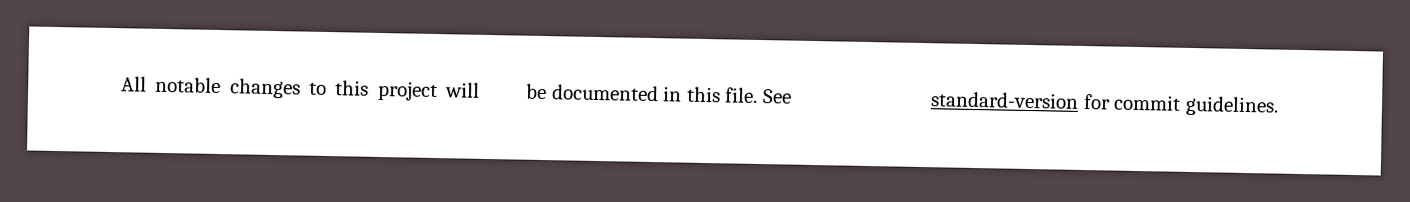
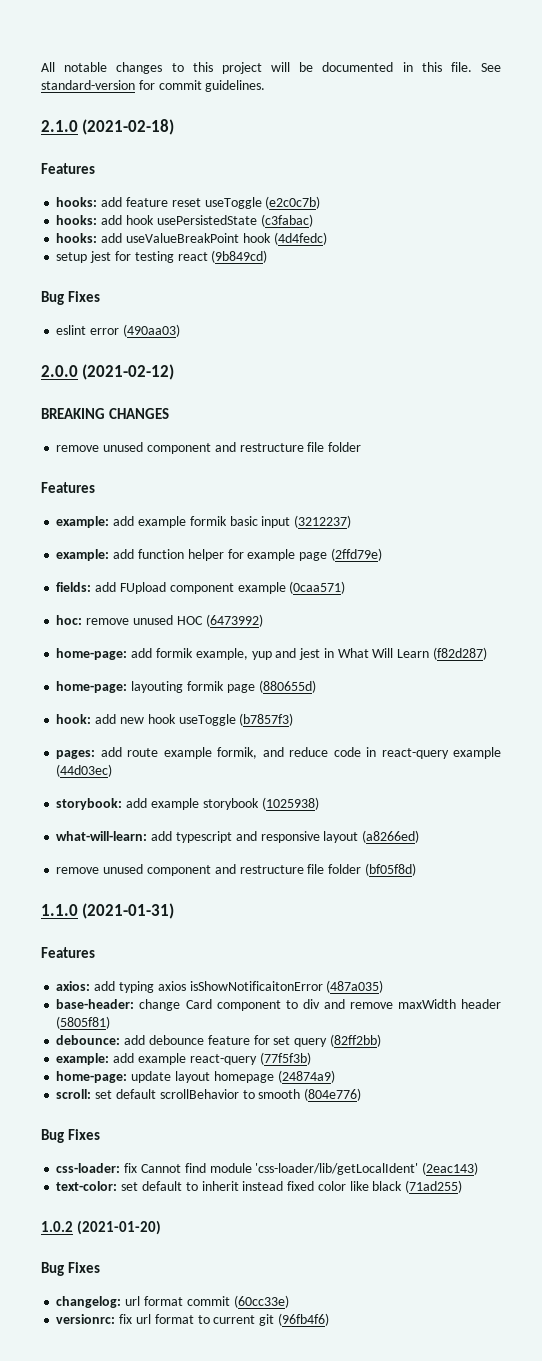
(1279, 106) none -> [41,119,175,135] [41,163,95,174] [56,196,321,209] [56,214,313,227] [56,232,327,245] [56,250,268,263] [41,291,101,305] [56,324,180,337] [41,364,175,380] [41,408,170,419] [56,442,362,454] [41,482,95,493] [56,515,352,528] [56,548,382,561] [56,581,346,594] [56,614,263,627] [56,647,487,660] [56,680,316,693] [56,713,294,726] [56,747,501,759] [56,764,113,777] [56,797,319,810] [56,830,420,843] [56,863,416,876] [41,903,175,919] [41,947,95,958] [56,980,384,993] [56,999,501,1011] [56,1016,111,1029] [56,1034,381,1047] [56,1052,311,1065] [56,1070,335,1083] [56,1088,362,1101] [41,1129,101,1143] [56,1162,479,1175] [56,1180,463,1193] [41,1220,162,1235] [41,1262,101,1276] [56,1295,289,1308] [56,1313,329,1326] // 2.1.0 (2021-02-18) // Features // hooks: add feature reset useToggle (e2c0c7b) // hooks: add hook usePersistedState (c3fabac) // hooks: add useValueBreakPoint hook (4d4fedc) // setup jest for testing react (9b849cd) // Bug Fixes // eslint error (490aa03) // 2.0.0 (2021-02-12) // BREAKING CHANGES // remove unused component and restructure file folder // Features // example: add example formik basic input (3212237) // example: add function helper for example page (2ffd79e) // fields: add FUpload component example (0caa571) // hoc: remove unused HOC (6473992) // home-page: add formik example, yup and jest in What Will Learn (f82d287) // home-page: layouting formik page (880655d) // hook: add new hook useToggle (b7857f3) // pages: add route example formik, and reduce code in react-query example (44d03ec) // storybook: add example storybook (1025938) // what-will-learn: add typescript and responsive layout (a8266ed) // remove unused component and restructure file folder (bf05f8d) // 1.1.0 (2021-01-31) // Features // axios: add typing axios isShowNotificaitonError (487a035) // base-header: change Card component to div and remove maxWidth header (5805f81) // debounce: add debounce feature for set query (82ff2bb) // example: add example react-query (77f5f3b) // home-page: update layout homepage (24874a9) // scroll: set default scrollBehavior to smooth (804e776) // Bug Fixes // css-loader: fix Cannot find module 'css-loader/lib/getLocalIdent' (2eac143) // text-color: set default to inherit instead fixed color like black (71ad255) // 1.0.2 (2021-01-20) // Bug Fixes // changelog: url format commit (60cc33e) // versionrc: fix url format to current git (96fb4f6)

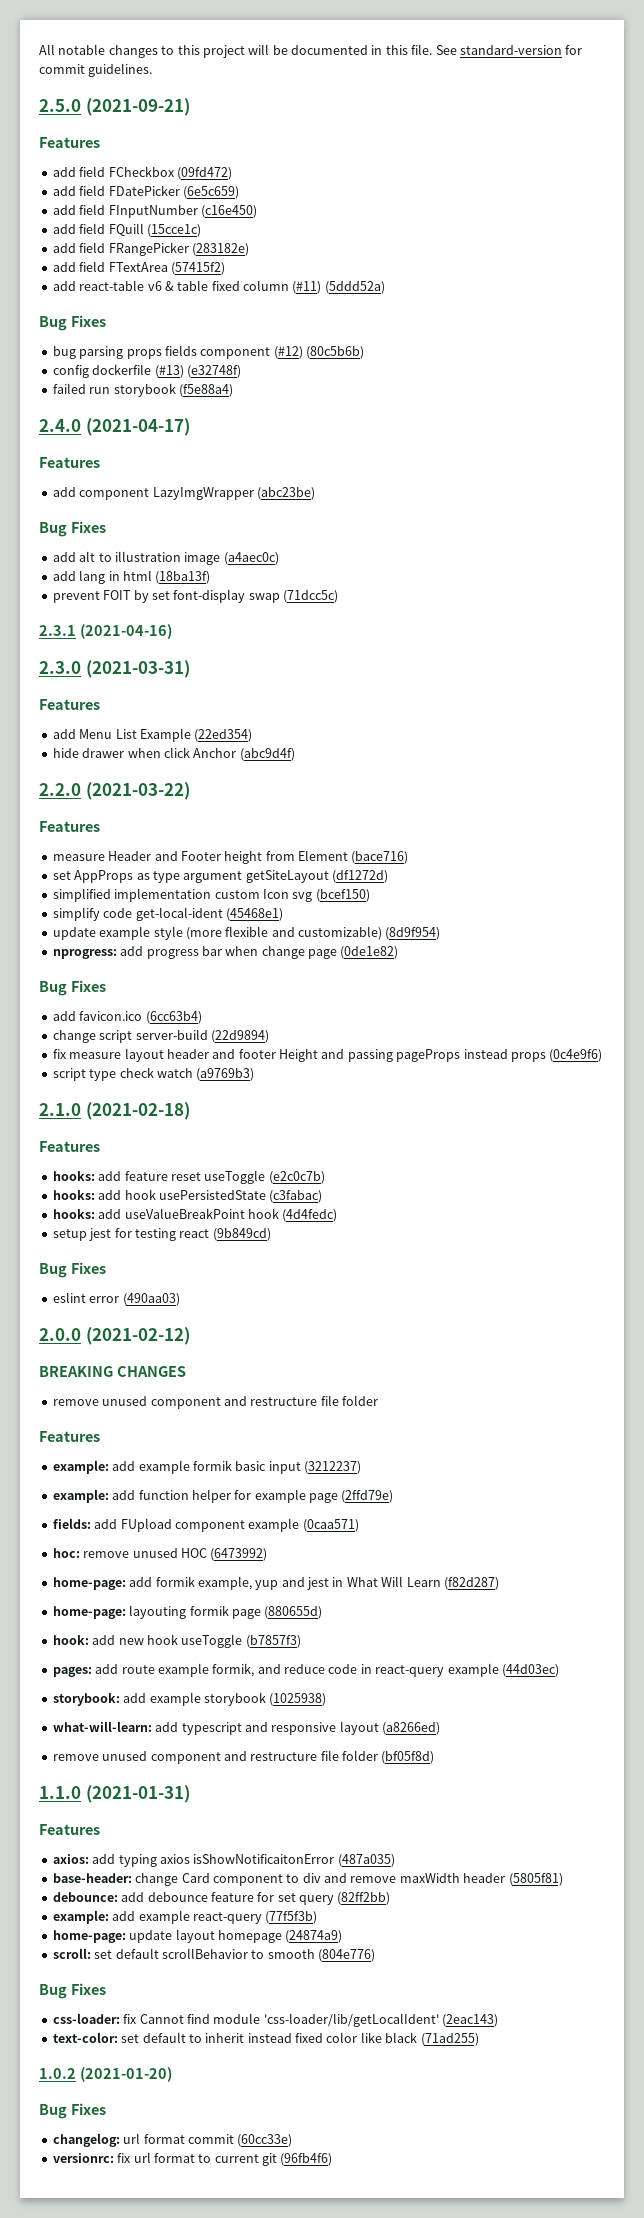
(266, 86) none -> [39,98,190,116] [39,137,100,148] [52,166,232,180] [52,185,239,199] [52,204,257,218] [52,223,201,237] [52,242,249,256] [52,261,225,275] [52,280,385,294] [39,315,106,331] [52,345,364,359] [52,364,241,378] [52,383,233,397] [39,418,190,436] [39,457,100,468] [52,487,315,500] [39,521,106,537] [52,551,279,565] [52,570,211,584] [52,589,338,603] [39,624,172,639] [39,660,190,678] [39,699,100,710] [52,728,253,742] [52,747,295,761] [39,782,190,800] [39,821,100,832] [52,850,409,864] [52,870,388,883] [52,888,370,902] [52,907,283,921] [52,926,441,940] [52,946,399,959] [39,980,106,996] [52,1011,202,1024] [52,1029,269,1043] [52,1048,603,1062] [52,1067,255,1081] // 2.5.0 (2021-09-21) // Features // add field FCheckbox (09fd472) // add field FDatePicker (6e5c659) // add field FInputNumber (c16e450) // add field FQuill (15cce1c) // add field FRangePicker (283182e) // add field FTextArea (57415f2) // add react-table v6 & table fixed column (#11) (5ddd52a) // Bug Fixes // bug parsing props fields component (#12) (80c5b6b) // config dockerfile (#13) (e32748f) // failed run storybook (f5e88a4) // 2.4.0 (2021-04-17) // Features // add component LazyImgWrapper (abc23be) // Bug Fixes // add alt to illustration image (a4aec0c) // add lang in html (18ba13f) // prevent FOIT by set font-display swap (71dcc5c) // 2.3.1 (2021-04-16) // 2.3.0 (2021-03-31) // Features // add Menu List Example (22ed354) // hide drawer when click Anchor (abc9d4f) // 2.2.0 (2021-03-22) // Features // measure Header and Footer height from Element (bace716) // set AppProps as type argument getSiteLayout (df1272d) // simplified implementation custom Icon svg (bcef150) // simplify code get-local-ident (45468e1) // update example style (more flexible and customizable) (8d9f954) // nprogress: add progress bar when change page (0de1e82) // Bug Fixes // add favicon.ico (6cc63b4) // change script server-build (22d9894) // fix measure layout header and footer Height and passing pageProps instead props (0c4e9f6) // script type check watch (a9769b3)

